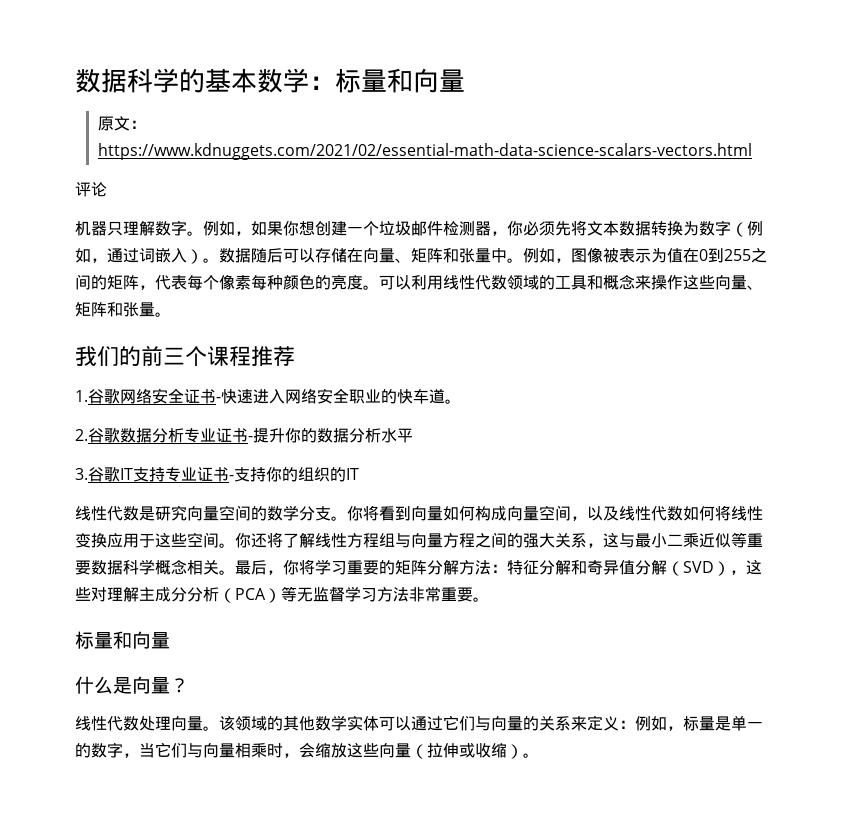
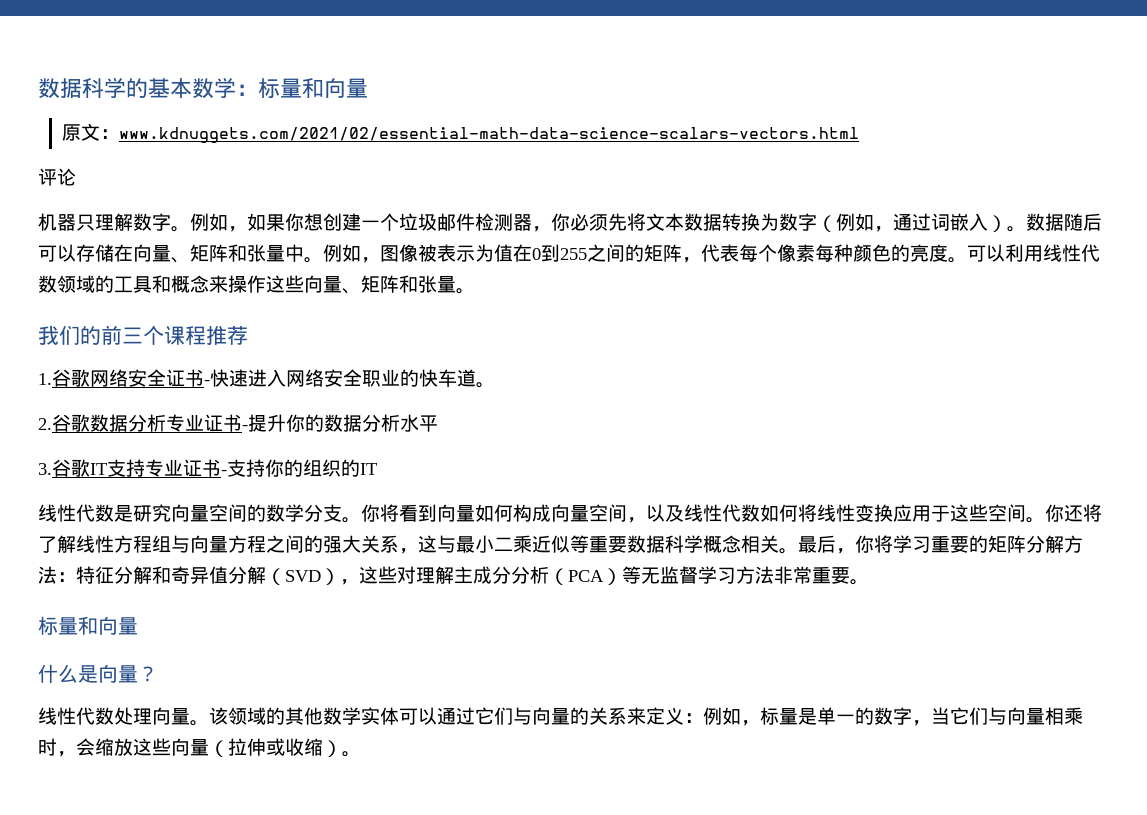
[97,143,752,160] https://www.kdnuggets.com/2021/02/essential-math-data-science-scalars-vectors.html -> [118,127,859,143] www.kdnuggets.com/2021/02/essential-math-data-science-scalars-vectors.html

